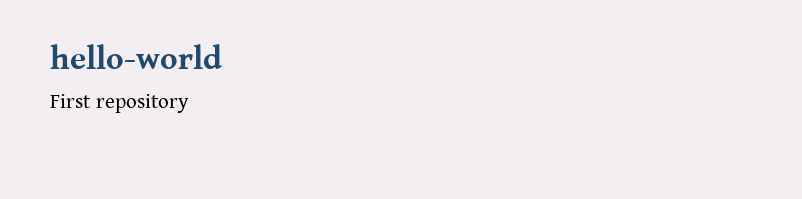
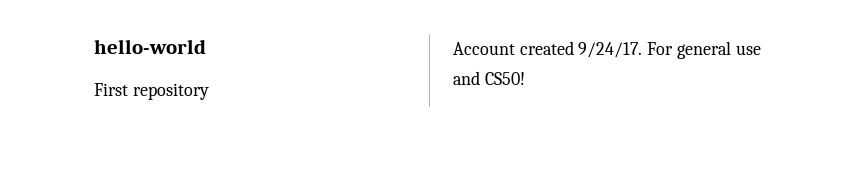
(189, 103) none -> [453,41,761,59] [453,71,525,85] // Account created 9/24/17. For general use and CS50!

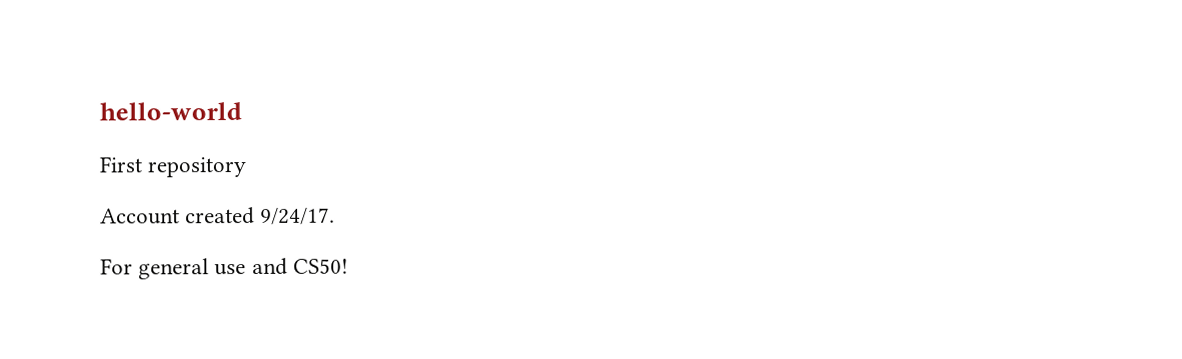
(643, 50) none -> (336, 216) //

